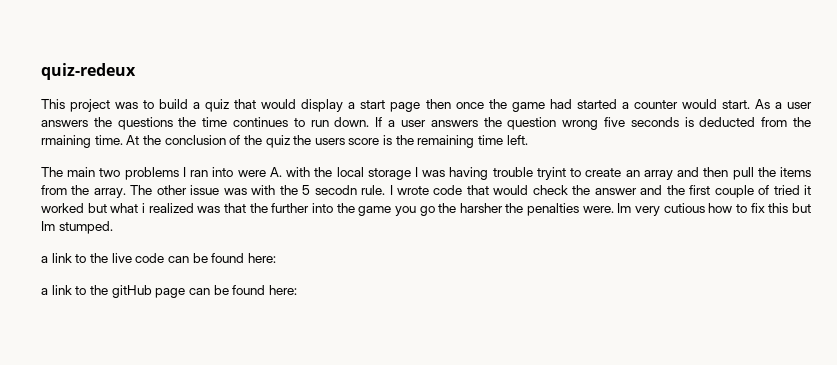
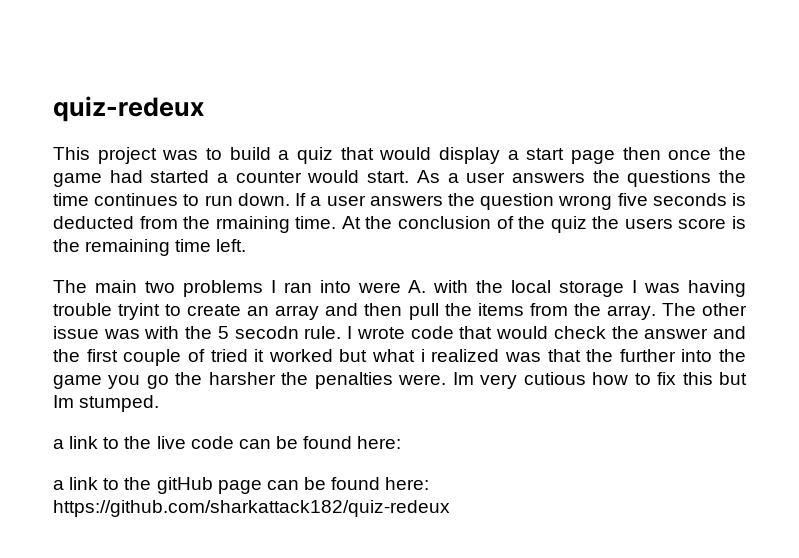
(297, 290) none -> [53,500,450,517] https://github.com/sharkattack182/quiz-redeux

